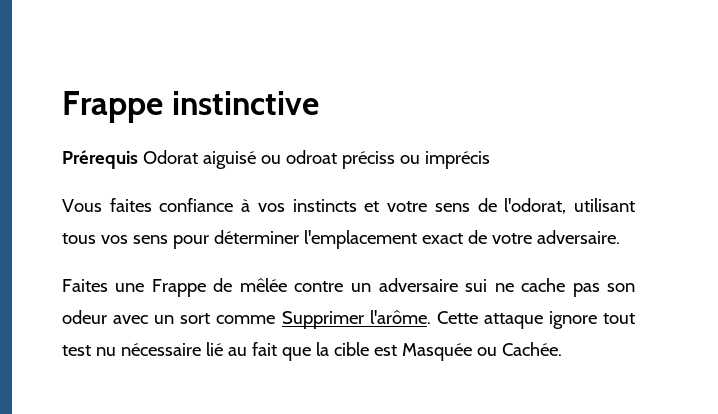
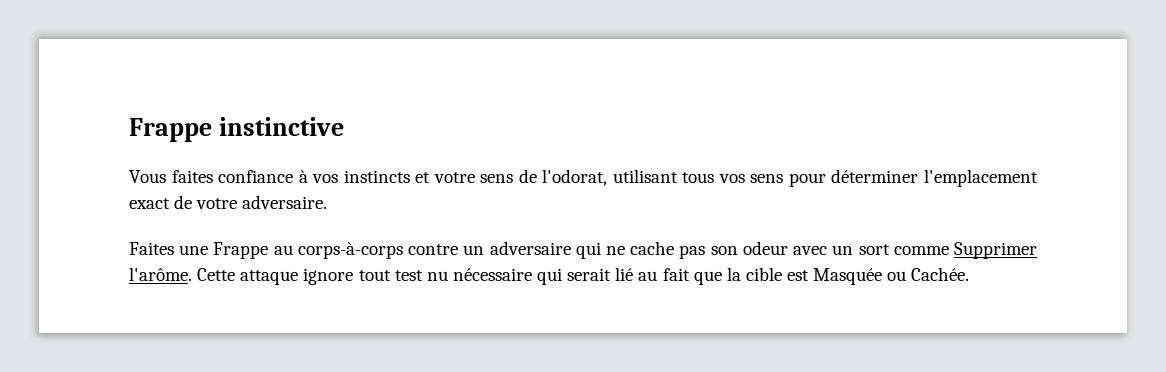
[62,150,490,169] // Prérequis Odorat aiguisé ou odroat préciss ou imprécis -> (345, 126) none
[213,278,287,292] de mêlée -> [273,242,403,259] au corps-à-corps
[464,279,487,292] sui -> [575,242,601,259] qui
(201, 349) none -> [537,268,612,285] qui serait

